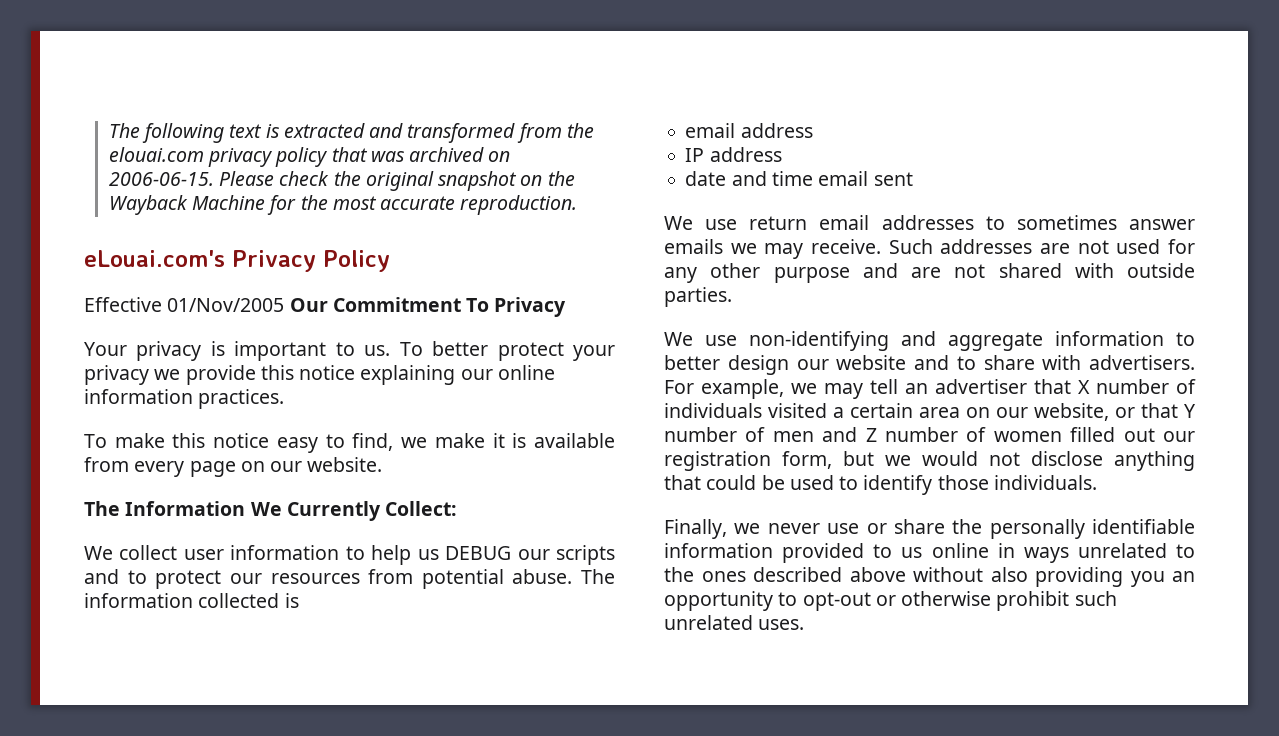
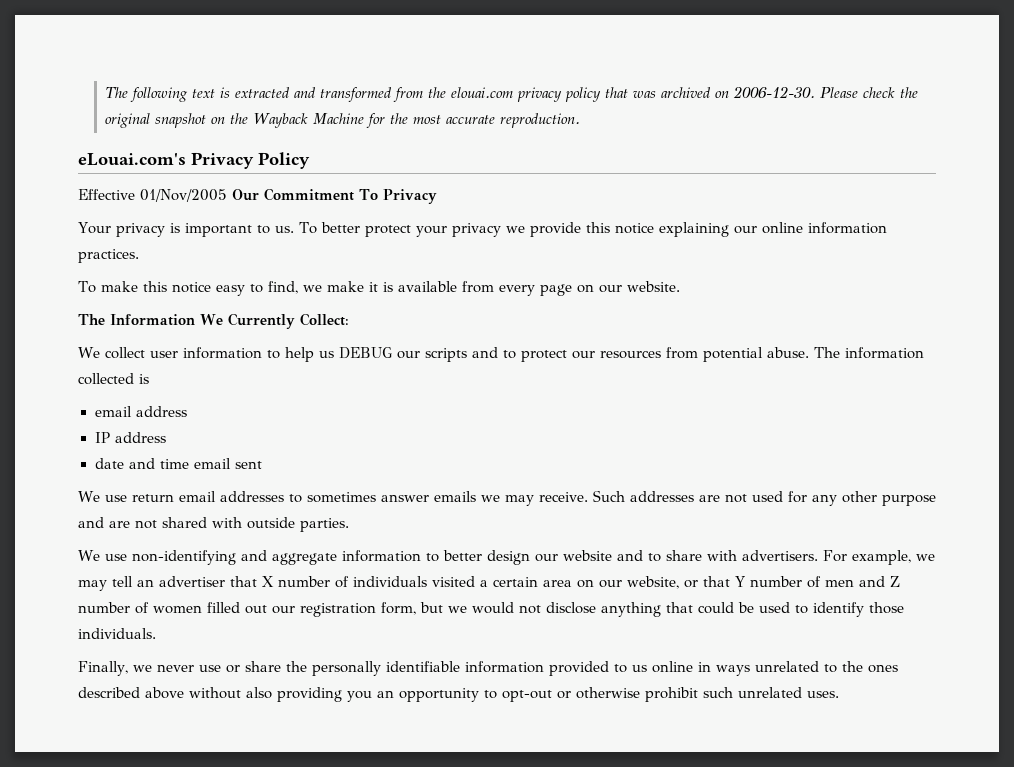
[108,172,214,186] 2006-06-15. -> [732,86,815,98] 2006-12-30.

